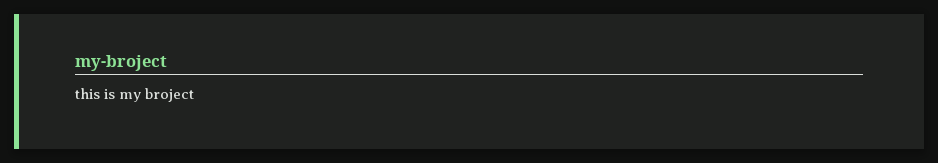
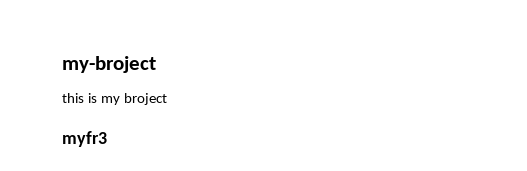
(195, 95) none -> [62,131,107,147] // myfr3

